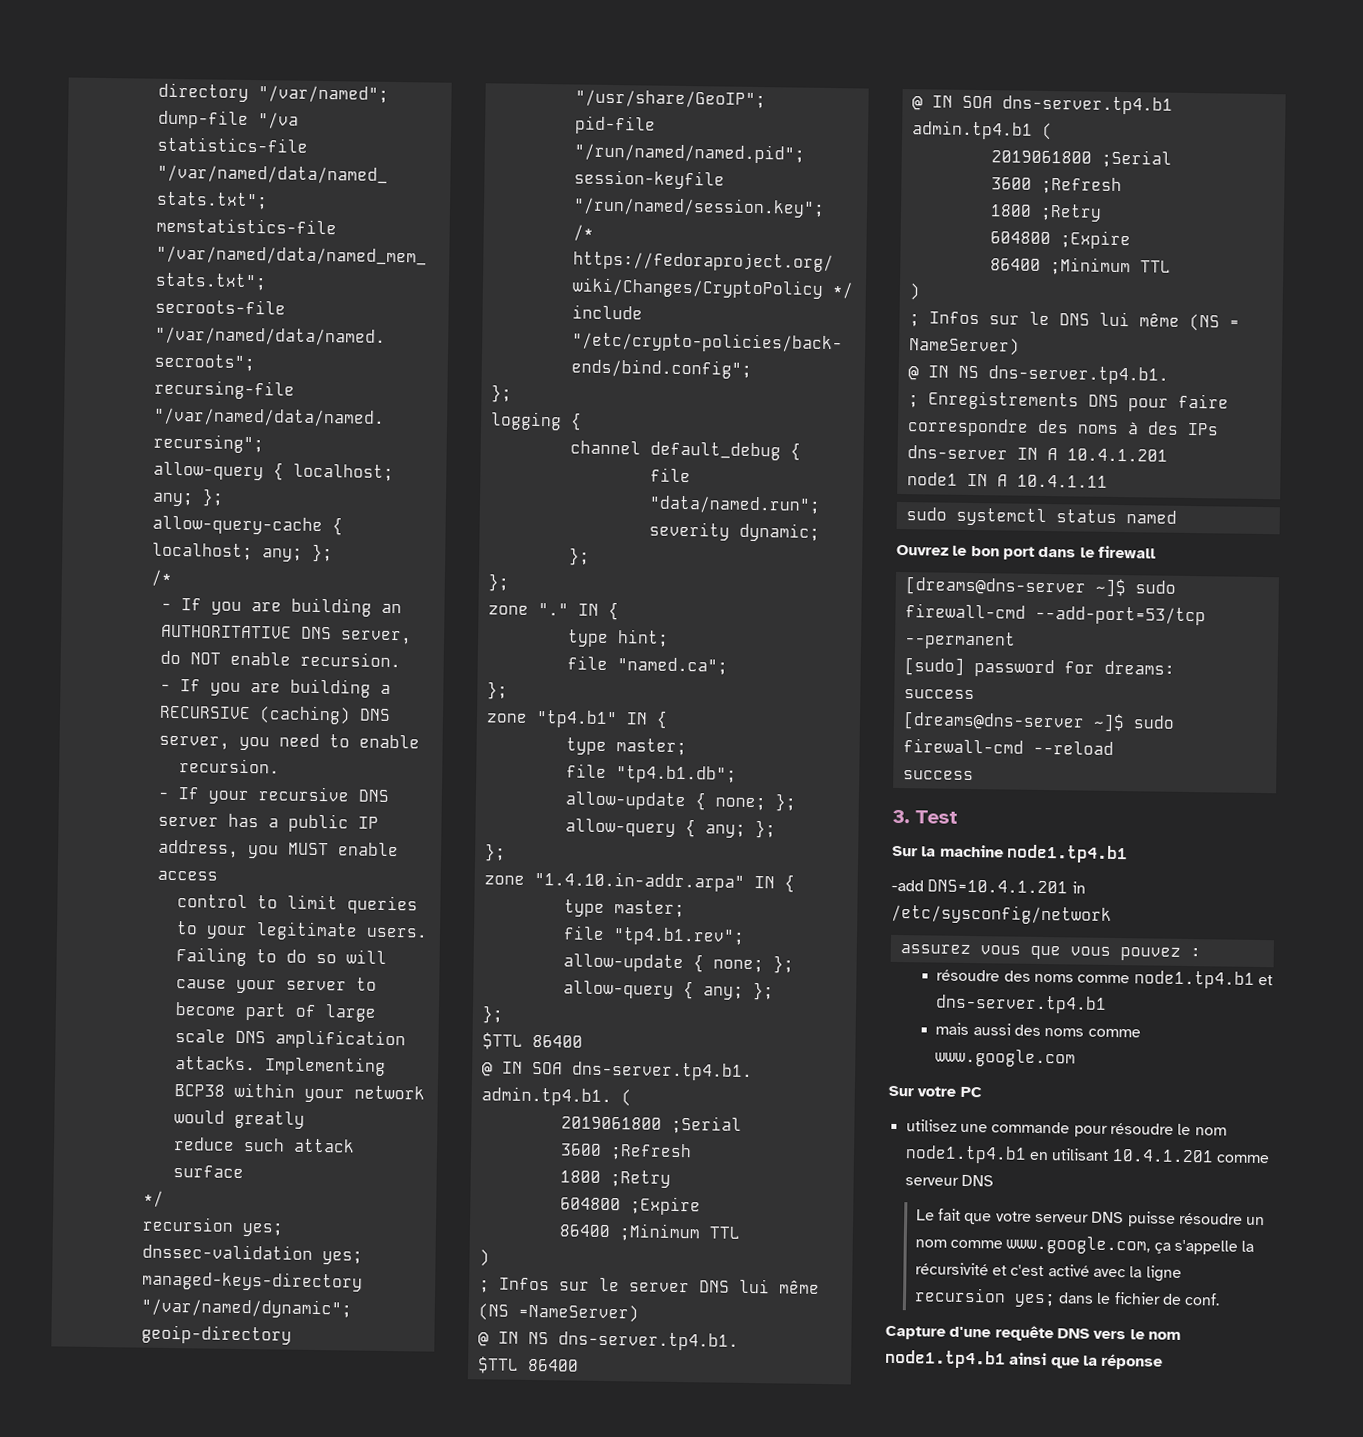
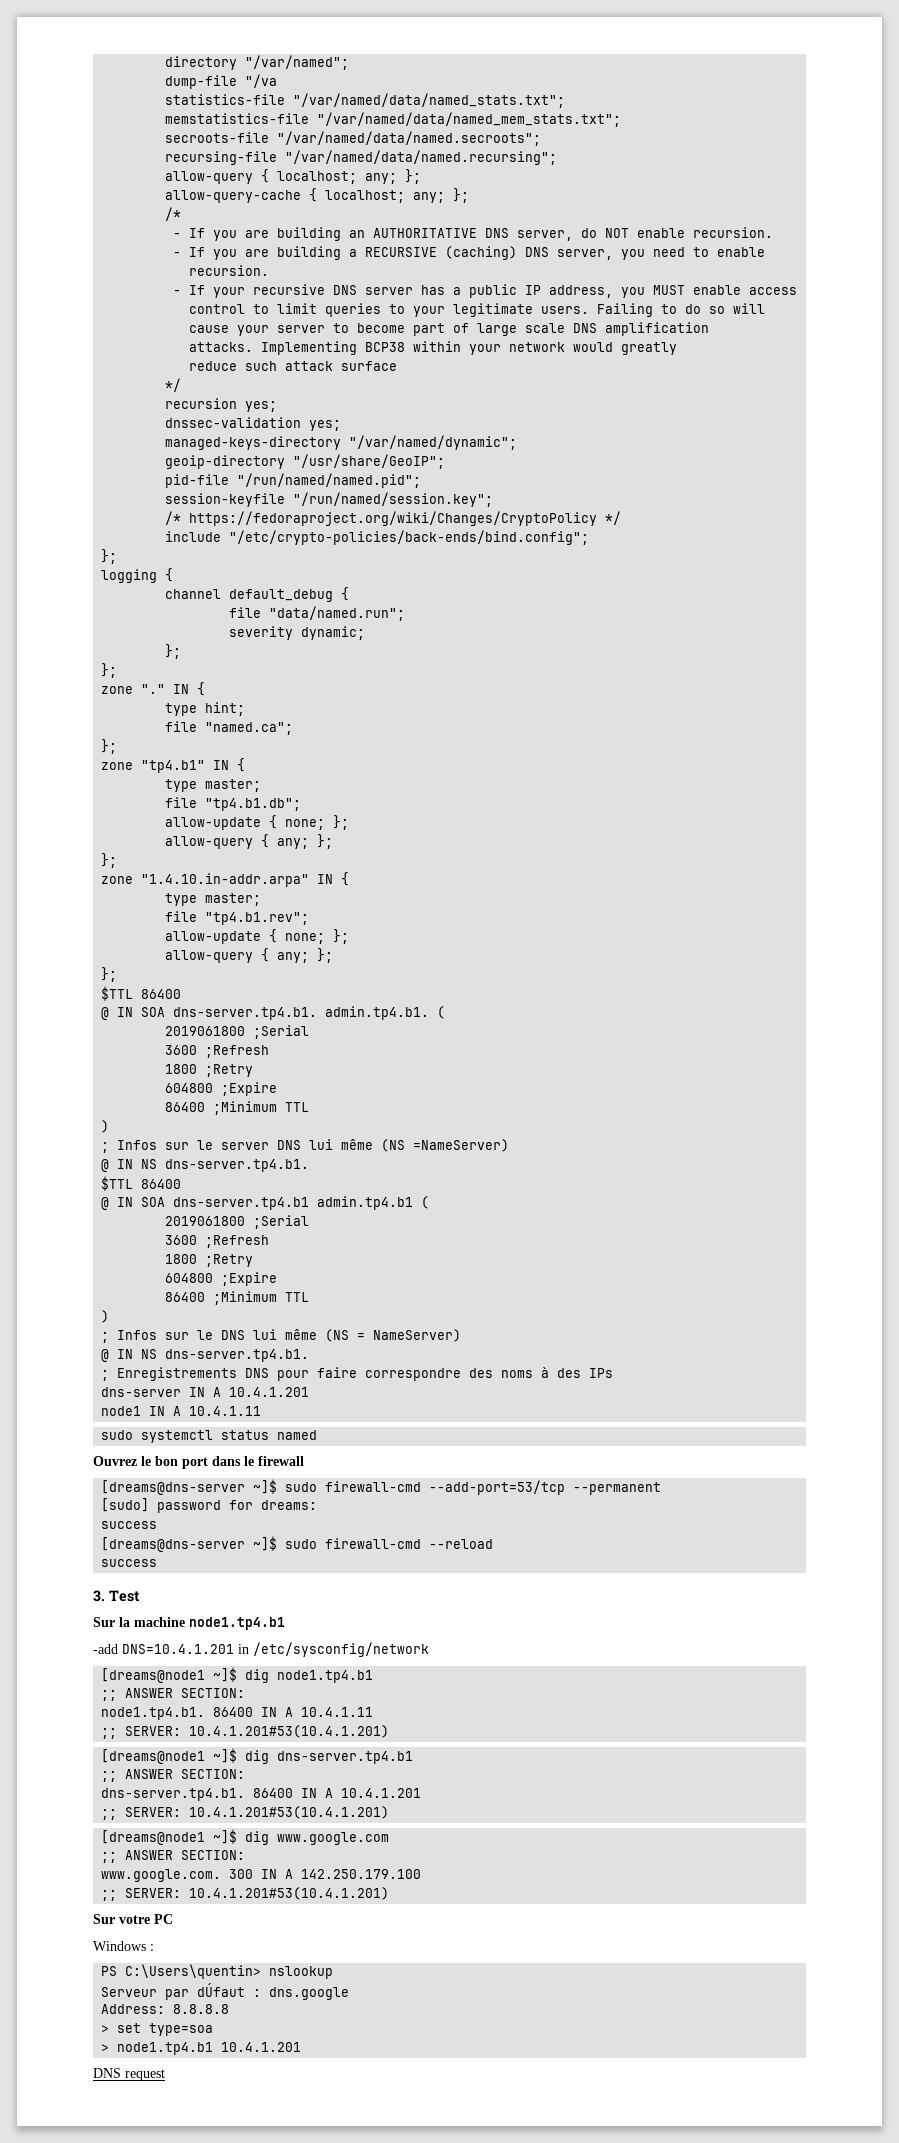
[899,944,1201,961] [936,969,1273,989] [935,994,1108,1014] [935,1022,1141,1038] [935,1048,1077,1068] [888,1085,982,1098] [905,1119,1227,1137] [904,1145,1270,1164] [904,1174,994,1187] [915,1208,1266,1227] [914,1235,1255,1255] [914,1262,1182,1282] [913,1287,1221,1308] [885,1325,1181,1342] [885,1349,1164,1370] assurez vous que vous pouvez : // résoudre des noms comme node1.tp4.b1 et dns-server.tp4.b1 // mais aussi des noms comme www.google.com // Sur votre PC // utilisez une commande pour résoudre le nom node1.tp4.b1 en utilisant 10.4.1.201 comme serveur DNS // Le fait que votre serveur DNS puisse résoudre un nom comme www.google.com, ça s'appelle la récursivité et c'est activé avec la ligne recursion yes; dans le fichier de conf. // Capture d'une requête DNS vers le nom node1.tp4.b1 ainsi que la réponse -> [101,1667,374,1683] [101,1688,246,1701] [101,1707,374,1720] [101,1725,390,1739] [101,1748,414,1764] [101,1769,246,1782] [101,1788,422,1801] [101,1806,390,1820] [101,1829,390,1845] [101,1850,246,1863] [101,1869,422,1882] [101,1887,390,1901] [93,1914,173,1924] [93,1941,154,1951] [101,1964,334,1979] [101,1983,350,2000] [101,2004,230,2014] [101,2023,214,2036] [101,2042,302,2055] [93,2068,165,2081] [dreams@node1 ~]$ dig node1.tp4.b1 // ;; ANSWER SECTION: // node1.tp4.b1. 86400 IN A 10.4.1.11 // ;; SERVER: 10.4.1.201#53(10.4.1.201) // [dreams@node1 ~]$ dig dns-server.tp4.b1 // ;; ANSWER SECTION: // dns-server.tp4.b1. 86400 IN A 10.4.1.201 // ;; SERVER: 10.4.1.201#53(10.4.1.201) // [dreams@node1 ~]$ dig www.google.com // ;; ANSWER SECTION: // www.google.com. 300 IN A 142.250.179.100 // ;; SERVER: 10.4.1.201#53(10.4.1.201) // Sur votre PC // Windows : // PS C:\Users\quentin> nslookup // Serveur par dÚfaut : dns.google // Address: 8.8.8.8 // > set type=soa // > node1.tp4.b1 10.4.1.201 // DNS request

